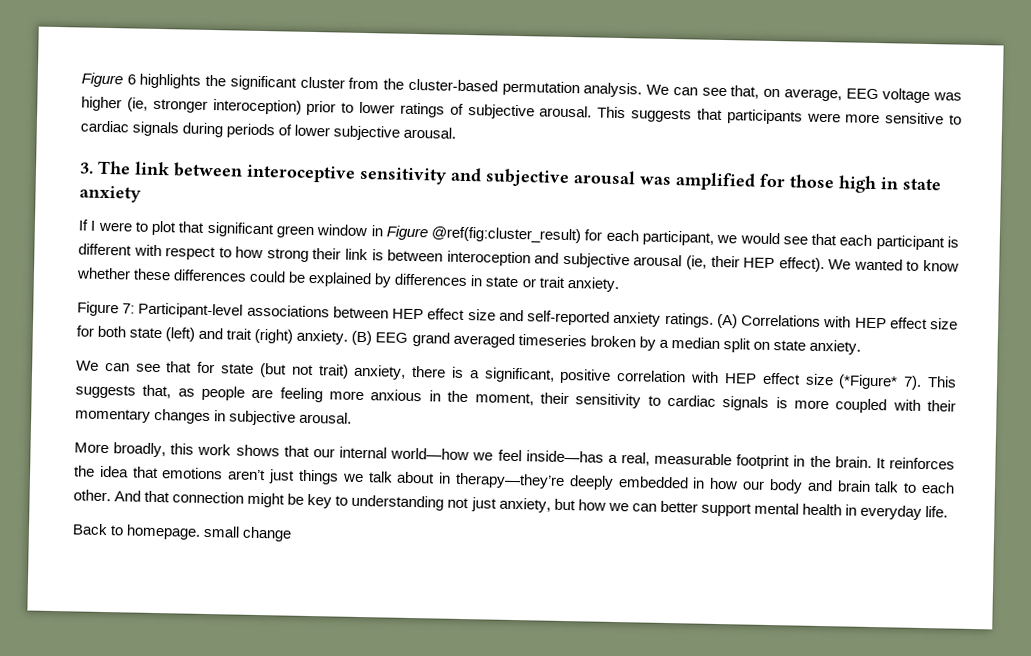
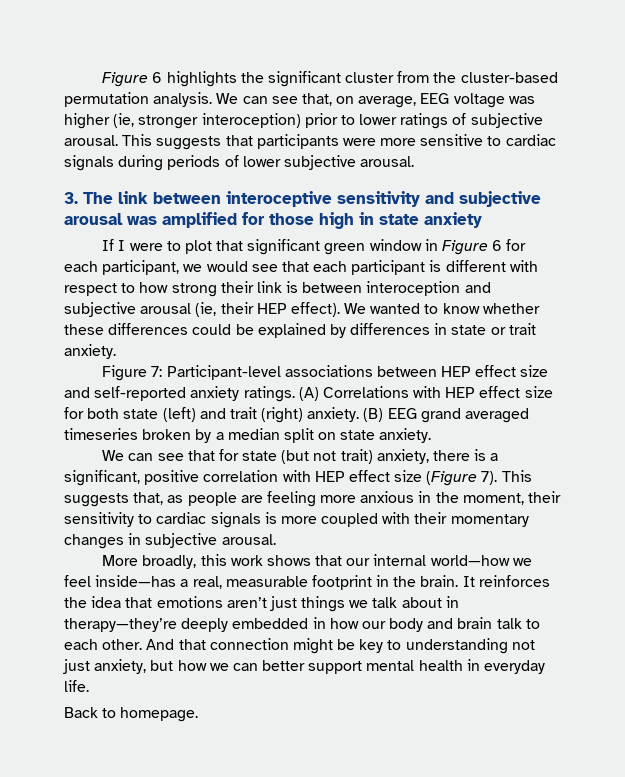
[431,226,582,244] @ref(fig:cluster_result) -> [492,240,503,251] 6
[838,374,899,390] (*Figure* -> [426,471,478,486] (Figure
[203,525,293,542] small change -> (199, 714) none

